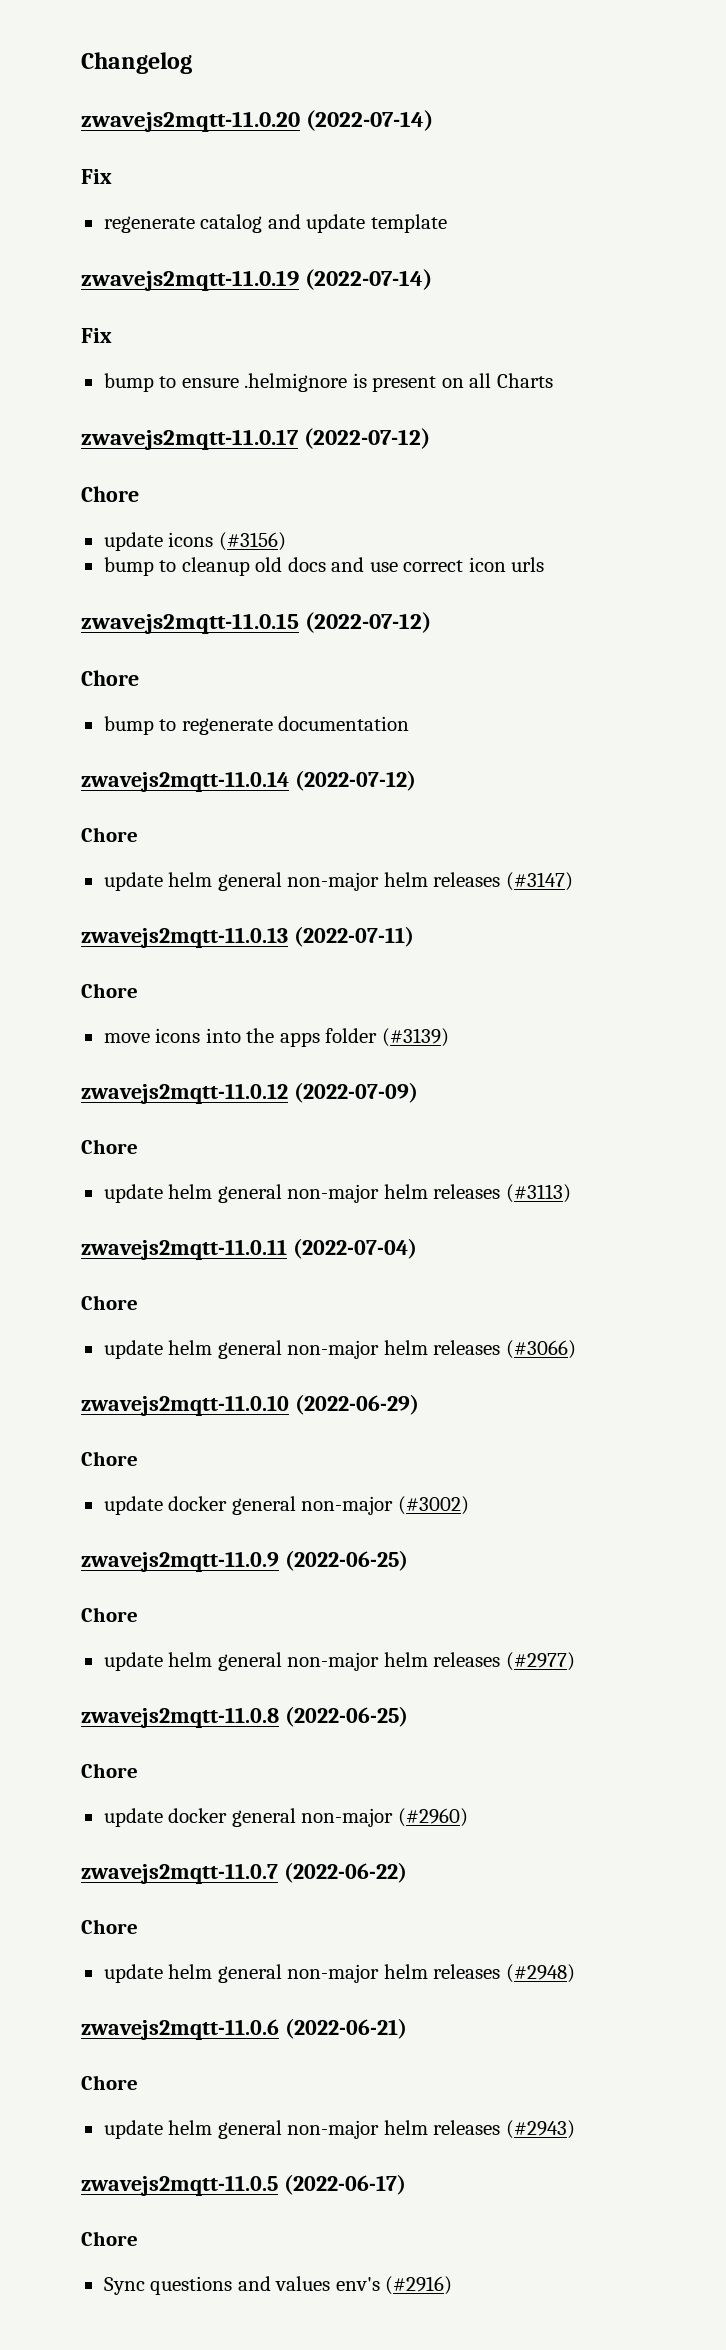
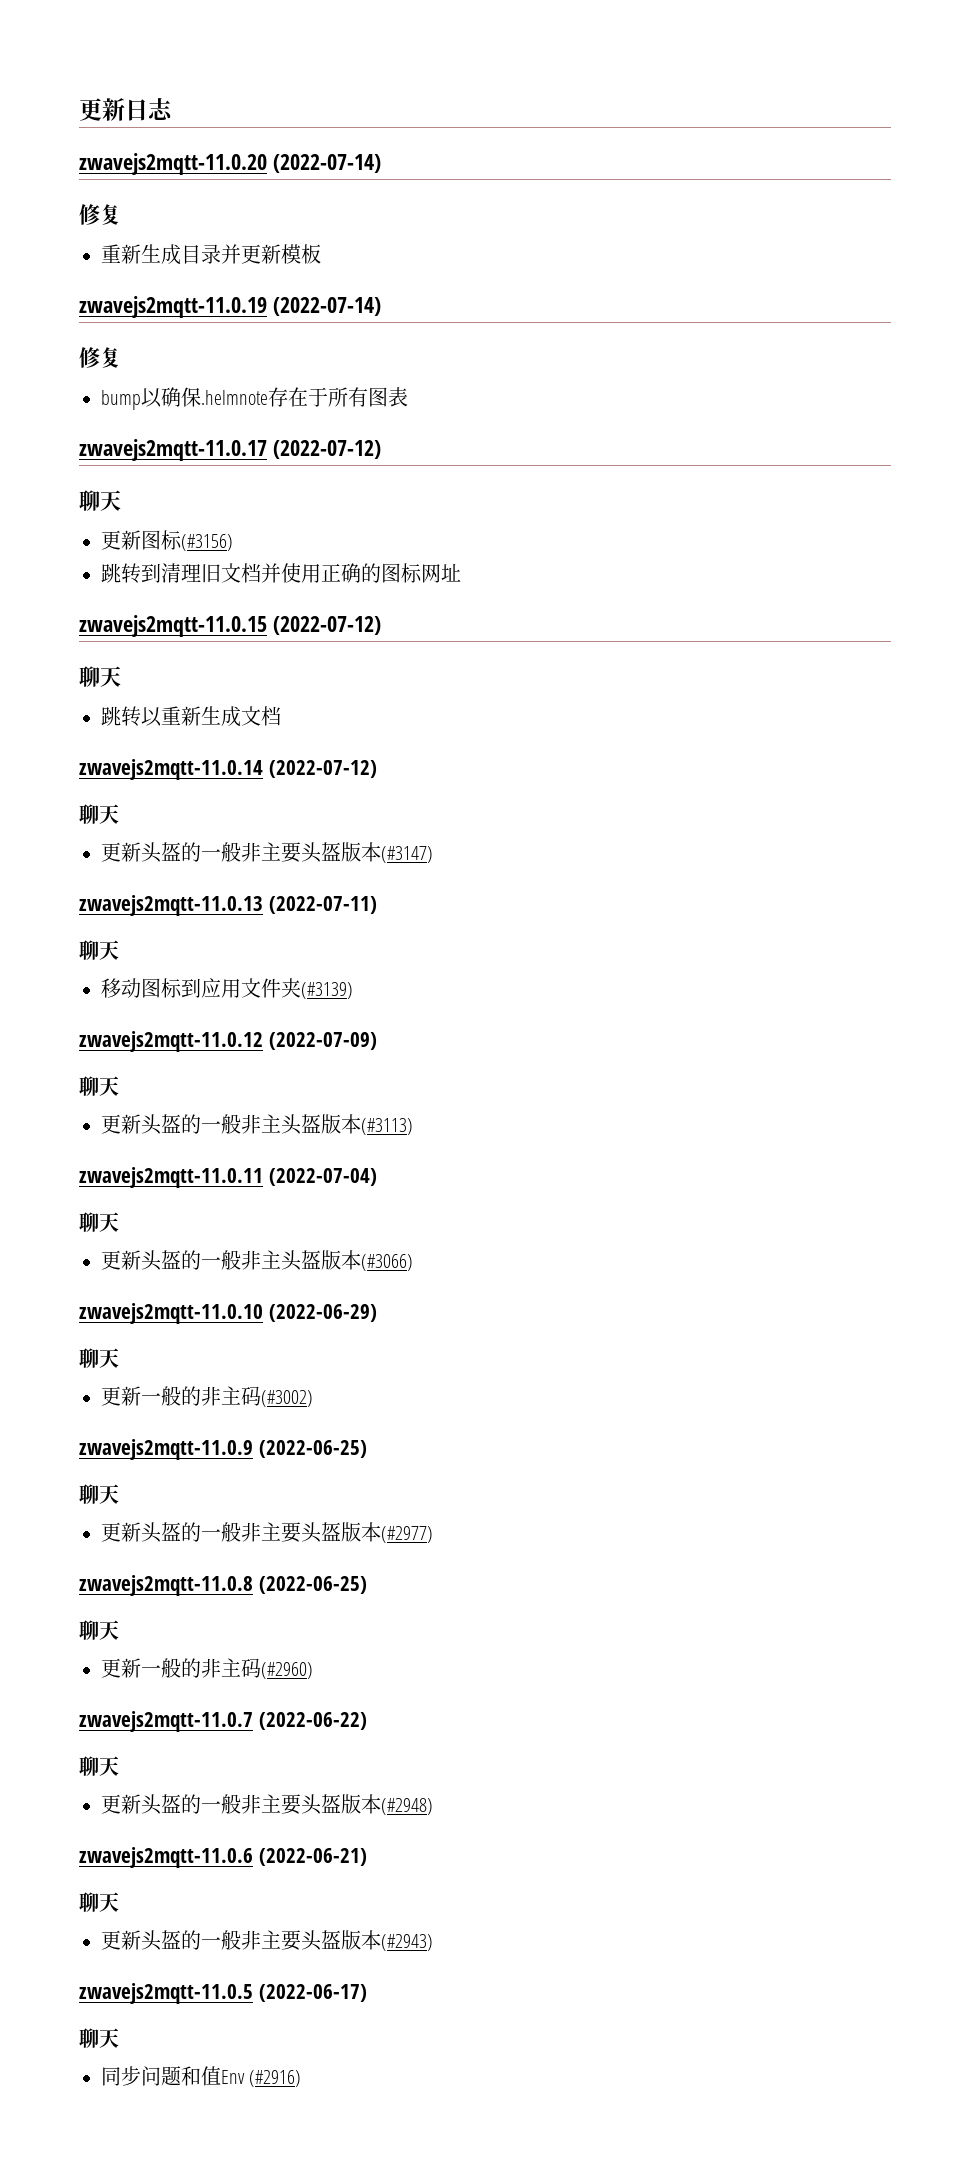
[81,52,192,74] Changelog -> [79,98,173,121] 更新日志
[81,169,112,184] [103,214,447,233] Fix // regenerate catalog and update template -> [79,204,121,225] [101,244,321,265] 修复 // 重新生成目录并更新模板
[81,328,112,343] [103,373,553,392] [81,428,431,450] [81,486,139,502] [103,532,286,551] [103,557,545,576] [81,612,432,634] [81,670,139,686] [103,716,410,735] [81,770,416,792] [81,827,138,842] [103,872,573,891] [81,926,414,948] [81,983,138,998] [103,1028,449,1047] [81,1082,418,1104] [81,1139,138,1154] [103,1184,571,1203] [81,1238,417,1260] [81,1295,138,1310] [103,1340,576,1359] [81,1394,419,1416] [81,1451,138,1466] [103,1496,469,1515] [81,1550,408,1572] [81,1607,138,1622] [103,1652,575,1671] [81,1706,408,1728] [81,1763,138,1778] [103,1808,468,1827] [81,1862,407,1884] [81,1919,138,1934] [103,1964,575,1983] [81,2018,407,2040] [81,2075,138,2090] [103,2120,575,2139] [81,2174,406,2196] [81,2231,138,2246] [103,2276,380,2295] Fix // bump to ensure .helmignore is present on all Charts // zwavejs2mqtt-11.0.17 (2022-07-12) // Chore // update icons (#3156) // bump to cleanup old docs and use correct icon urls // zwavejs2mqtt-11.0.15 (2022-07-12) // Chore // bump to regenerate documentation // zwavejs2mqtt-11.0.14 (2022-07-12) // Chore // update helm general non-major helm releases (#3147) // zwavejs2mqtt-11.0.13 (2022-07-11) // Chore // move icons into the apps folder (#3139) // zwavejs2mqtt-11.0.12 (2022-07-09) // Chore // update helm general non-major helm releases (#3113) // zwavejs2mqtt-11.0.11 (2022-07-04) // Chore // update helm general non-major helm releases (#3066) // zwavejs2mqtt-11.0.10 (2022-06-29) // Chore // update docker general non-major (#3002) // zwavejs2mqtt-11.0.9 (2022-06-25) // Chore // update helm general non-major helm releases (#2977) // zwavejs2mqtt-11.0.8 (2022-06-25) // Chore // update docker general non-major (#2960) // zwavejs2mqtt-11.0.7 (2022-06-22) // Chore // update helm general non-major helm releases (#2948) // zwavejs2mqtt-11.0.6 (2022-06-21) // Chore // update helm general non-major helm releases (#2943) // zwavejs2mqtt-11.0.5 (2022-06-17) // Chore // Sync questions and values env's -> [79,347,121,368] [101,387,408,410] [79,439,381,461] [79,490,121,511] [101,530,233,551] [101,563,461,584] [79,615,381,637] [79,666,121,687] [101,706,281,727] [79,759,377,780] [79,804,119,824] [101,842,433,863] [79,895,377,916] [79,940,119,960] [101,978,353,999] [79,1031,377,1052] [79,1076,119,1096] [101,1114,413,1135] [79,1167,377,1188] [79,1212,119,1232] [101,1250,413,1271] [79,1303,377,1324] [79,1348,119,1368] [101,1386,313,1407] [79,1439,367,1460] [79,1484,119,1504] [101,1522,433,1543] [79,1575,367,1596] [79,1620,119,1640] [101,1658,313,1679] [79,1711,367,1732] [79,1756,119,1776] [101,1794,433,1815] [79,1847,367,1868] [79,1892,119,1912] [101,1930,433,1951] [79,1983,367,2004] [79,2028,119,2048] [101,2066,245,2086] 修复 // bump以确保.helmnote存在于所有图表 // zwavejs2mqtt-11.0.17 (2022-07-12) // 聊天 // 更新图标(#3156) // 跳转到清理旧文档并使用正确的图标网址 // zwavejs2mqtt-11.0.15 (2022-07-12) // 聊天 // 跳转以重新生成文档 // zwavejs2mqtt-11.0.14 (2022-07-12) // 聊天 // 更新头盔的一般非主要头盔版本(#3147) // zwavejs2mqtt-11.0.13 (2022-07-11) // 聊天 // 移动图标到应用文件夹(#3139) // zwavejs2mqtt-11.0.12 (2022-07-09) // 聊天 // 更新头盔的一般非主头盔版本(#3113) // zwavejs2mqtt-11.0.11 (2022-07-04) // 聊天 // 更新头盔的一般非主头盔版本(#3066) // zwavejs2mqtt-11.0.10 (2022-06-29) // 聊天 // 更新一般的非主码(#3002) // zwavejs2mqtt-11.0.9 (2022-06-25) // 聊天 // 更新头盔的一般非主要头盔版本(#2977) // zwavejs2mqtt-11.0.8 (2022-06-25) // 聊天 // 更新一般的非主码(#2960) // zwavejs2mqtt-11.0.7 (2022-06-22) // 聊天 // 更新头盔的一般非主要头盔版本(#2948) // zwavejs2mqtt-11.0.6 (2022-06-21) // 聊天 // 更新头盔的一般非主要头盔版本(#2943) // zwavejs2mqtt-11.0.5 (2022-06-17) // 聊天 // 同步问题和值Env

